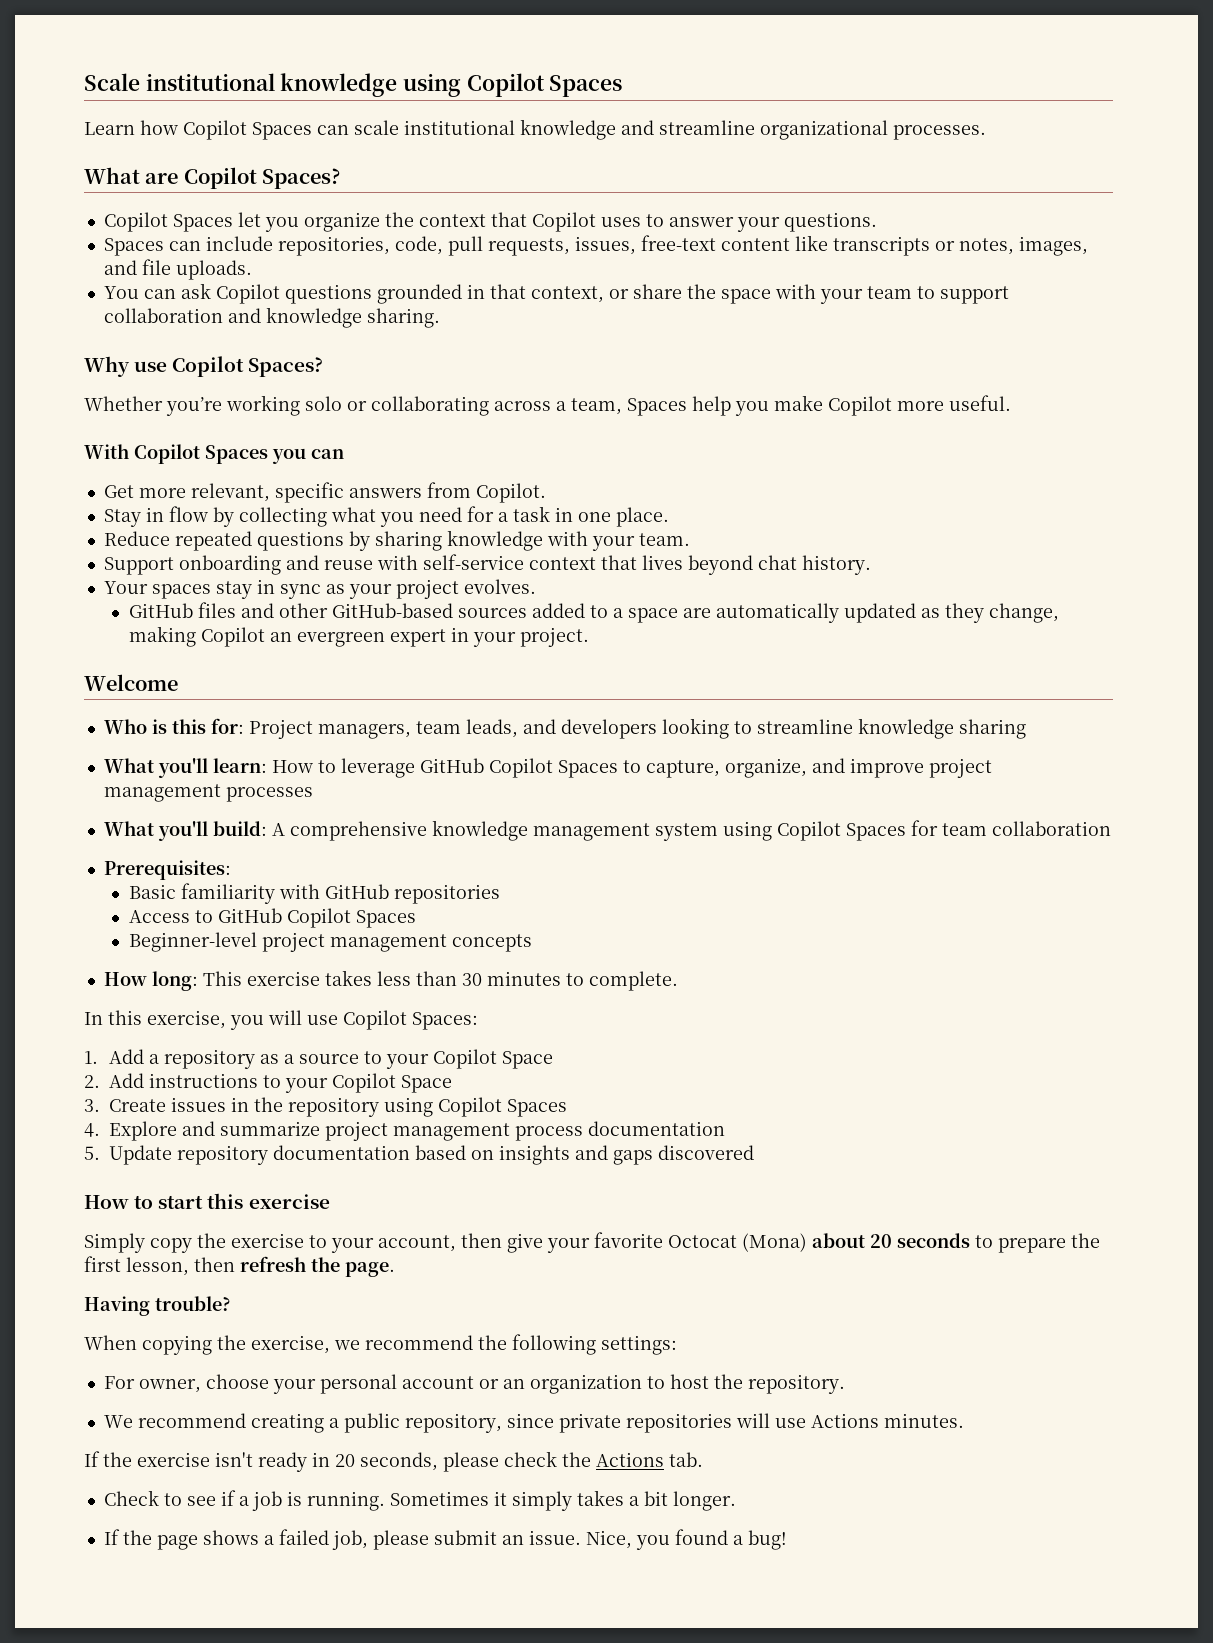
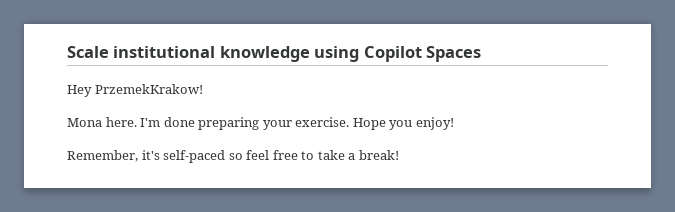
[84,119,986,140] [84,167,341,189] [103,212,877,232] [103,235,1088,256] [103,259,252,280] [103,283,1009,304] [103,307,440,328] [84,356,324,377] [84,395,1011,416] [84,444,344,464] [103,482,546,503] [103,506,669,527] [103,530,690,551] [103,554,871,575] [103,579,536,599] [128,602,1059,623] [128,626,589,647] [84,674,178,691] [103,718,1026,739] [103,758,992,778] [103,784,313,802] [103,820,1111,841] [103,860,231,880] [128,883,500,904] [128,908,416,928] [128,932,532,952] [103,970,678,991] [84,1010,478,1030] [84,1049,553,1069] [84,1073,452,1093] [84,1097,567,1117] [84,1121,725,1141] [84,1145,754,1165] [84,1193,330,1209] [84,1232,1100,1253] [84,1256,395,1277] [84,1296,231,1316] [84,1334,677,1355] [103,1374,845,1394] [103,1413,964,1433] [84,1451,703,1472] [103,1490,736,1511] [103,1529,787,1550] Learn how Copilot Spaces can scale institutional knowledge and streamline organizational processes. // What are Copilot Spaces? // Copilot Spaces let you organize the context that Copilot uses to answer your questions. // Spaces can include repositories, code, pull requests, issues, free-text content like transcripts or notes, images, and file uploads. // You can ask Copilot questions grounded in that context, or share the space with your team to support collaboration and knowledge sharing. // Why use Copilot Spaces? // Whether you’re working solo or collaborating across a team, Spaces help you make Copilot more useful. // With Copilot Spaces you can // Get more relevant, specific answers from Copilot. // Stay in flow by collecting what you need for a task in one place. // Reduce repeated questions by sharing knowledge with your team. // Support onboarding and reuse with self-service context that lives beyond chat history. // Your spaces stay in sync as your project evolves. // GitHub files and other GitHub-based sources added to a space are automatically updated as they change, making Copilot an evergreen expert in your project. // Welcome // Who is this for: Project managers, team leads, and developers looking to streamline knowledge sharing // What you'll learn: How to leverage GitHub Copilot Spaces to capture, organize, and improve project management processes // What you'll build: A comprehensive knowledge management system using Copilot Spaces for team collaboration // Prerequisites: // Basic familiarity with GitHub repositories // Access to GitHub Copilot Spaces // Beginner-level project management concepts // How long: This exercise takes less than 30 minutes to complete. // In this exercise, you will use Copilot Spaces: // 1. Add a repository as a source to your Copilot Space // 2. Add instructions to your Copilot Space // 3. Create issues in the repository using Copilot Spaces // 4. Explore and summarize project management process documentation // 5. Update repository documentation based on insights and gaps discovered // How to start this exercise // Simply copy the exercise to your account, then give your favorite Octocat (Mona) about 20 seconds to prepare the first lesson, then refresh the page. // Having trouble? // When copying the exercise, we recommend the following settings: // For owner, choose your personal account or an organization to host the repository. // We recommend creating a public repository, since private repositories will use Actions minutes. // If the exercise isn't ready in 20 seconds, please check the Actions tab. // Check to see if a job is running. Sometimes it simply takes a bit longer. // If the page shows a failed job, please submit an issue. Nice, you found a bug! -> [67,84,203,97] [67,117,454,130] [67,150,399,163] Hey PrzemekKrakow! // Mona here. I'm done preparing your exercise. Hope you enjoy! // Remember, it's self-paced so feel free to take a break!

